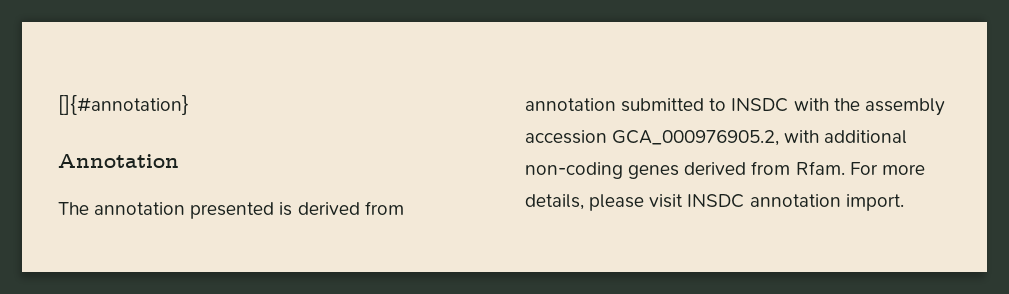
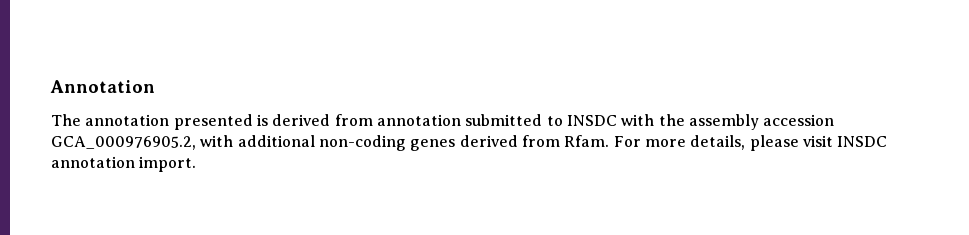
[58,95,189,115] []{#annotation} // -> (50, 86) none

